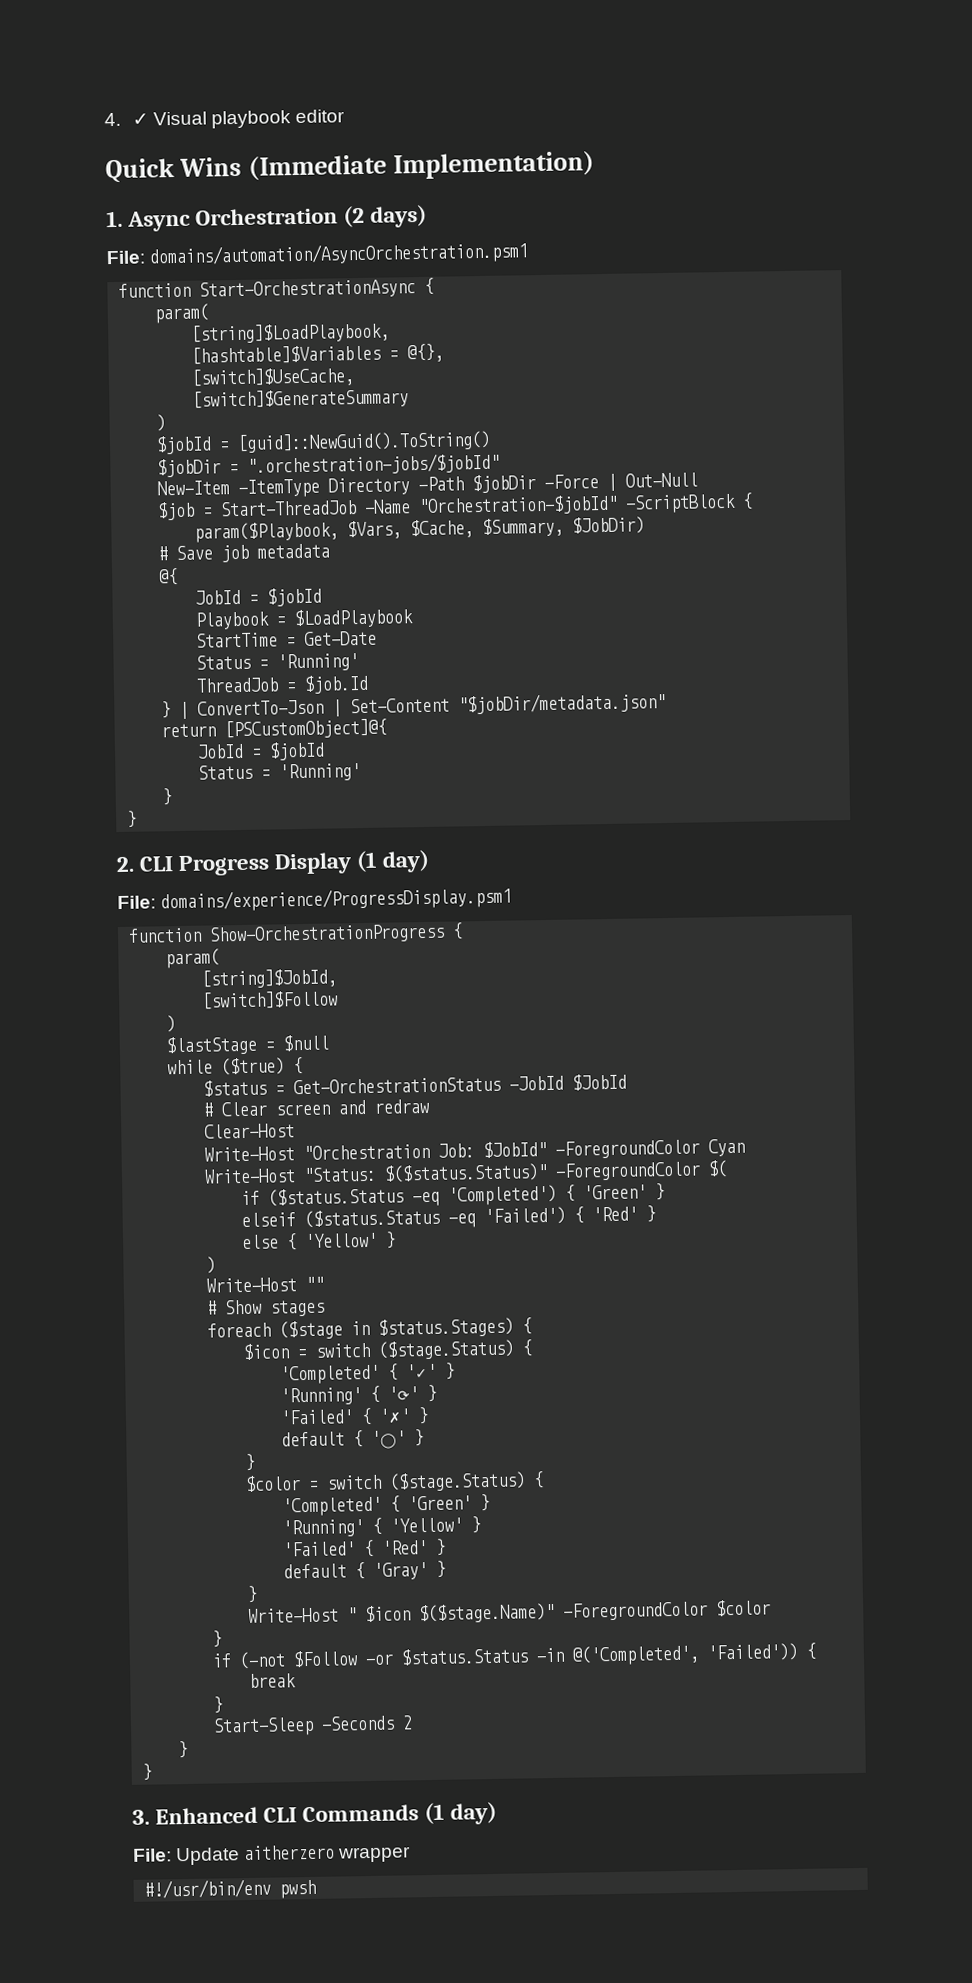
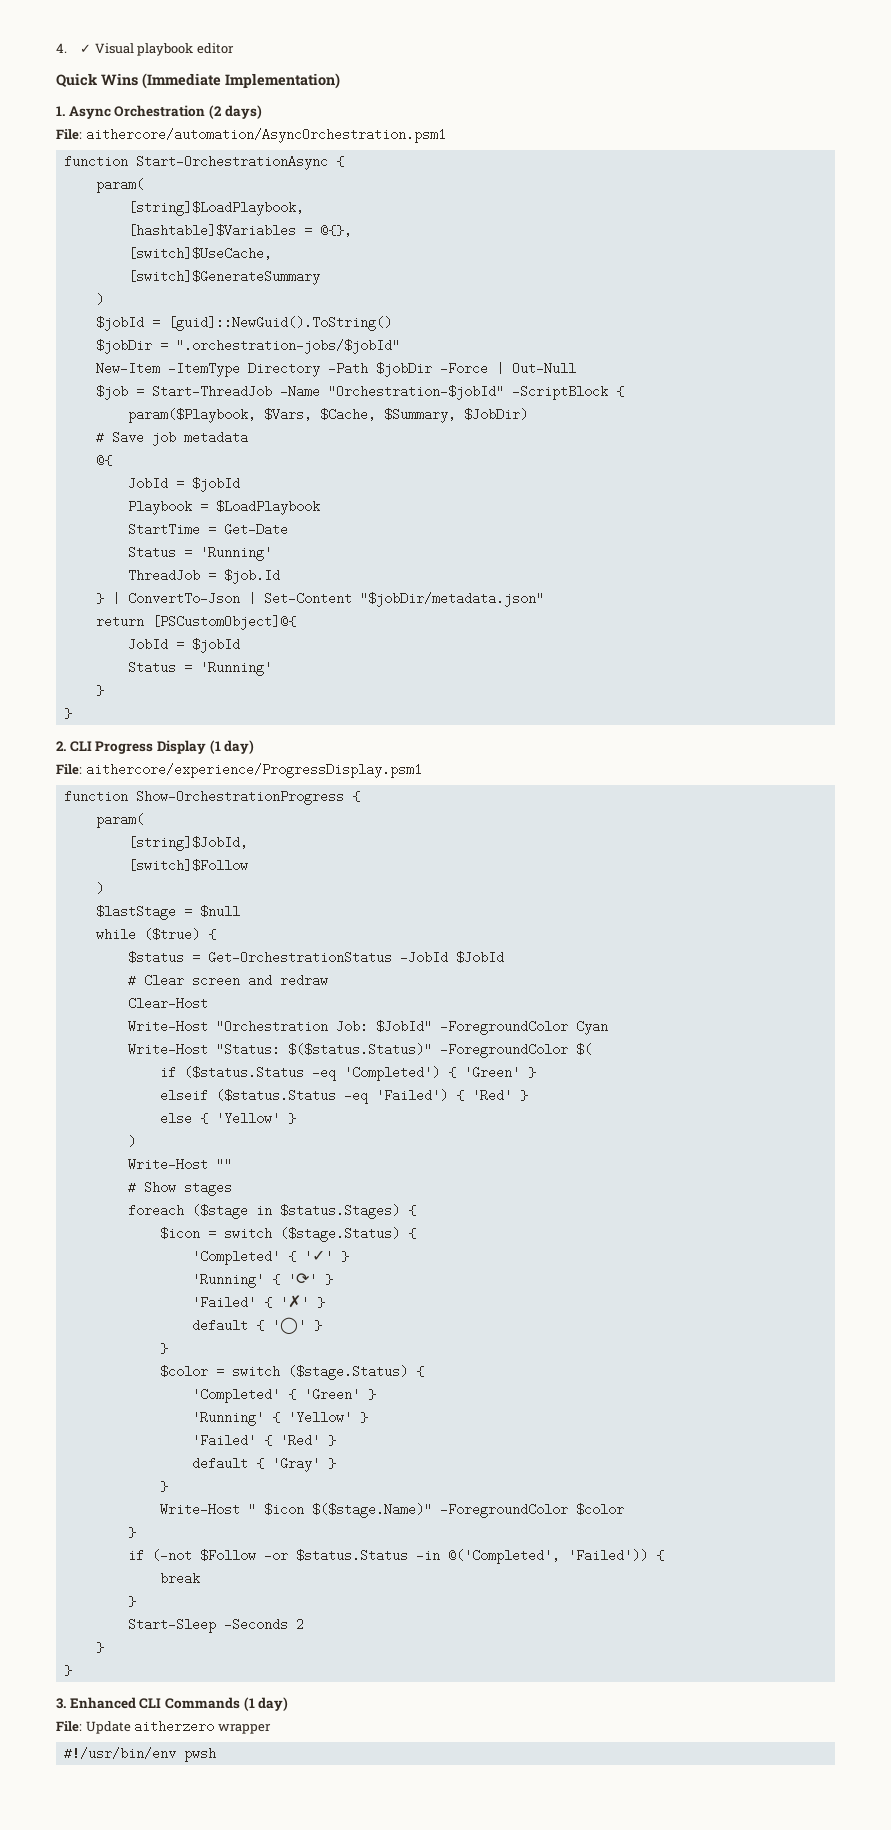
[149,241,530,268] domains/automation/AsyncOrchestration.psm1 -> [85,128,446,143] aithercore/automation/AsyncOrchestration.psm1
[160,886,513,913] domains/experience/ProgressDisplay.psm1 -> [85,763,422,778] aithercore/experience/ProgressDisplay.psm1

